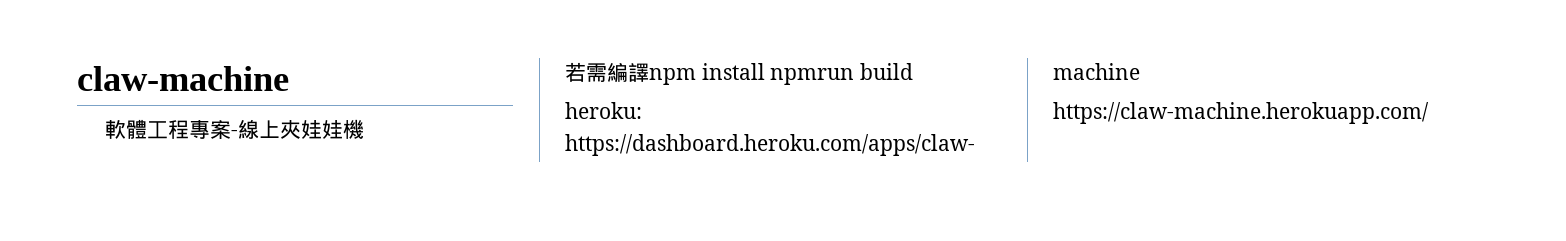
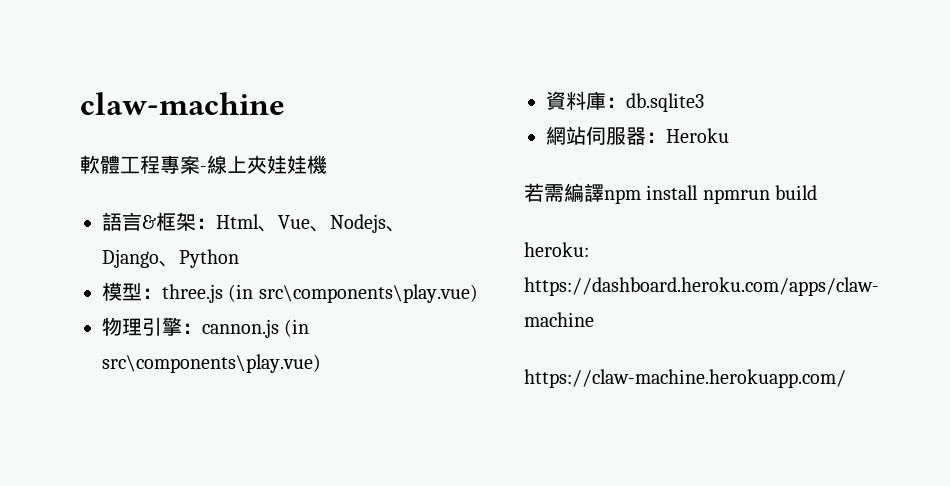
(364, 129) none -> [102,212,406,233] [102,249,239,268] [102,282,478,303] [102,317,310,338] [102,354,321,373] [546,91,704,112] [546,126,729,145] // 語言&框架：Html、Vue、Nodejs、Django、Python // 模型：three.js (in src\components\play.vue) // 物理引擎：cannon.js (in src\components\play.vue) // 資料庫：db.sqlite3 // 網站伺服器：Heroku

